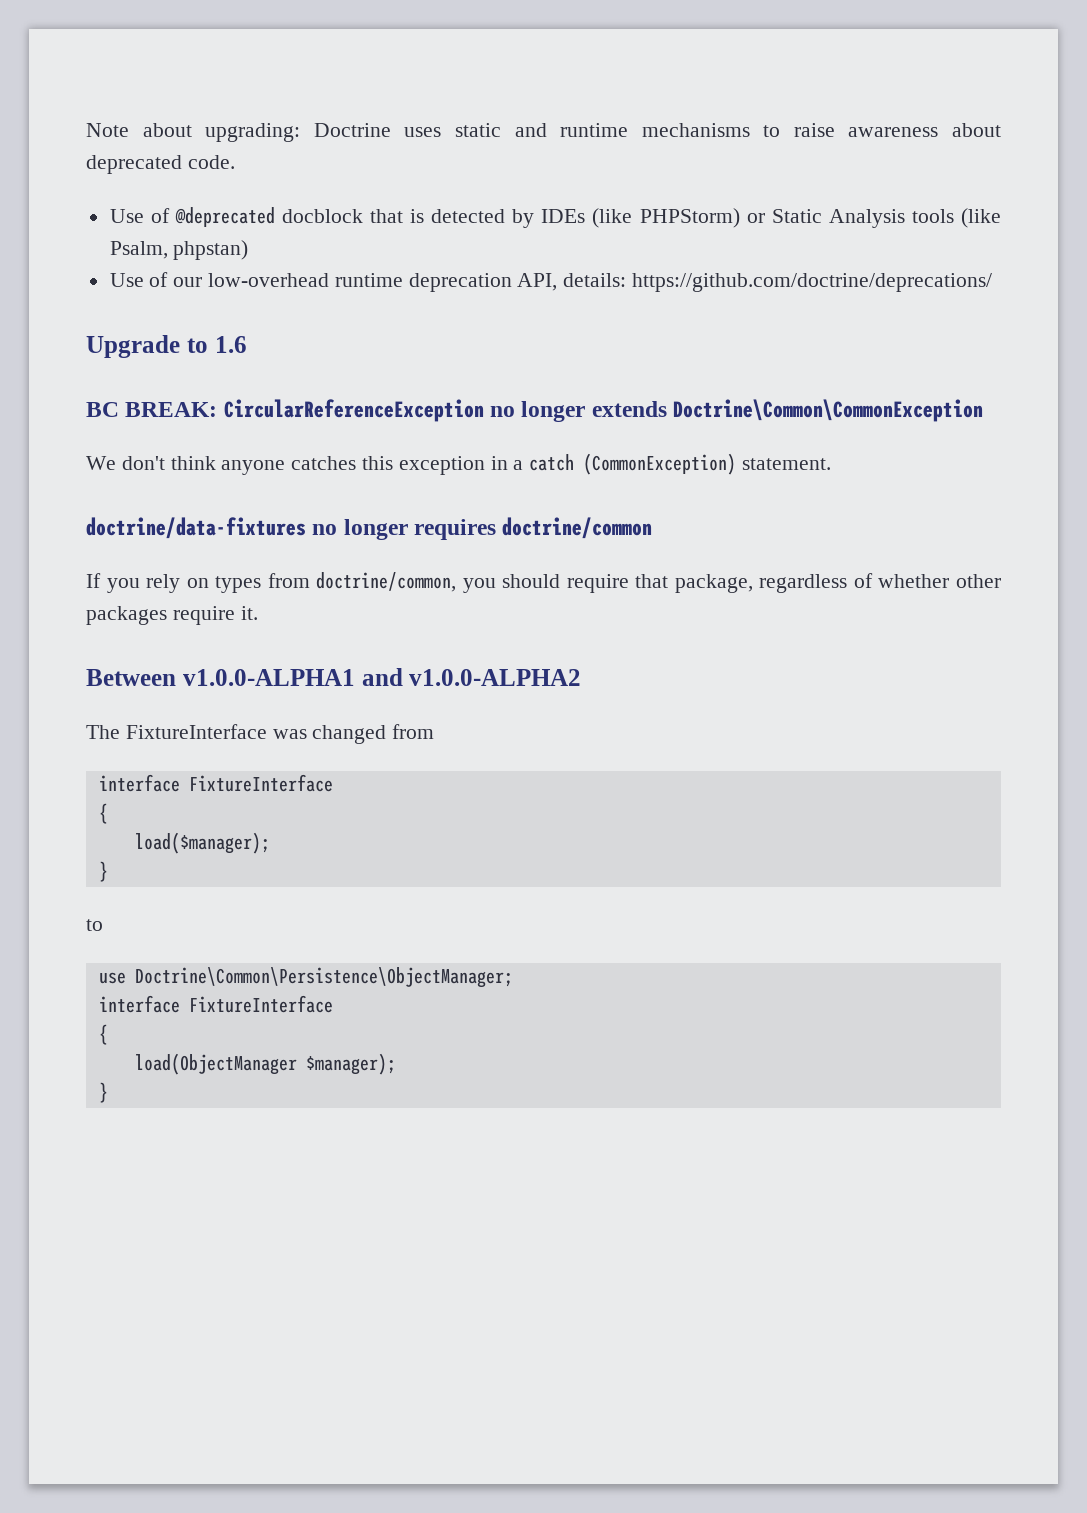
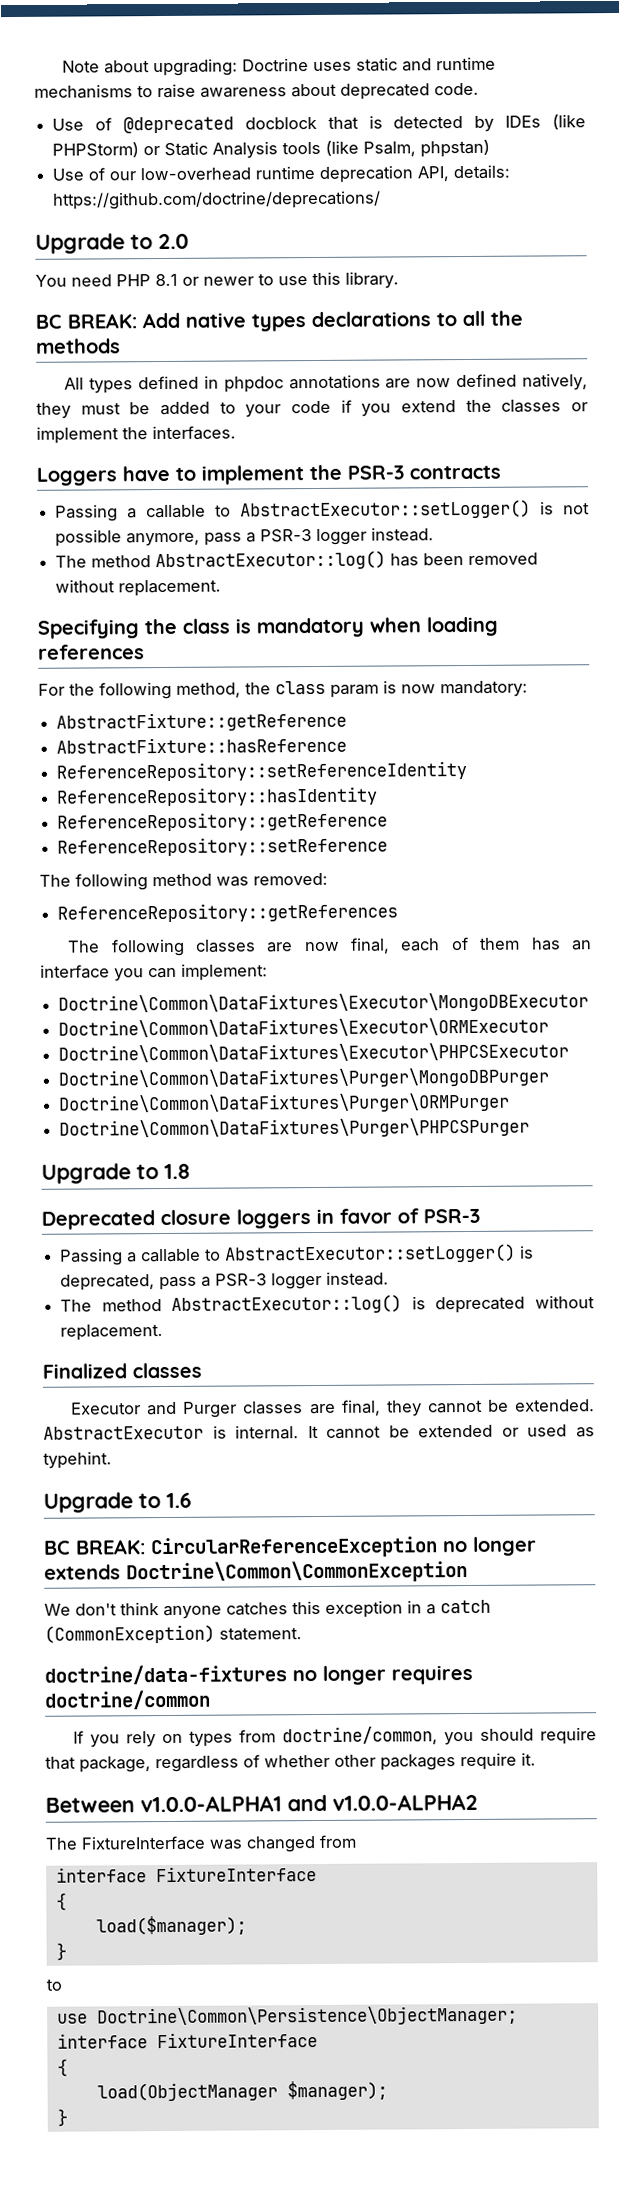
(993, 282) none -> [35,233,189,254] [35,271,399,289] [35,310,523,332] [35,338,121,354] [64,373,588,394] [36,399,589,419] [36,425,236,444] [36,464,501,486] [55,499,591,522] [55,527,435,547] [55,550,539,571] [55,579,222,597] [37,616,498,639] [38,644,145,660] [38,680,528,700] [56,711,348,732] [56,736,348,754] [56,760,468,782] [56,786,379,807] [57,811,389,832] [57,836,389,857] [39,872,328,891] [57,902,399,923] [67,936,592,957] [40,963,268,982] [58,992,590,1014] [58,1017,550,1038] [58,1042,570,1063] [58,1067,550,1089] [59,1092,511,1114] [59,1117,531,1139] [41,1163,191,1184] [41,1208,480,1230] [60,1243,535,1266] [60,1271,390,1291] [60,1294,595,1314] [60,1324,164,1341] [42,1362,202,1379] [71,1399,596,1418] [43,1424,595,1440] [43,1451,112,1469] // Upgrade to 2.0 // You need PHP 8.1 or newer to use this library. // BC BREAK: Add native types declarations to all the methods // All types defined in phpdoc annotations are now defined natively, they must be added to your code if you extend the classes or implement the interfaces. // Loggers have to implement the PSR-3 contracts // Passing a callable to AbstractExecutor::setLogger() is not possible anymore, pass a PSR-3 logger instead. // The method AbstractExecutor::log() has been removed without replacement. // Specifying the class is mandatory when loading references // For the following method, the class param is now mandatory: // AbstractFixture::getReference // AbstractFixture::hasReference // ReferenceRepository::setReferenceIdentity // ReferenceRepository::hasIdentity // ReferenceRepository::getReference // ReferenceRepository::setReference // The following method was removed: // ReferenceRepository::getReferences // The following classes are now final, each of them has an interface you can implement: // Doctrine\Common\DataFixtures\Executor\MongoDBExecutor // Doctrine\Common\DataFixtures\Executor\ORMExecutor // Doctrine\Common\DataFixtures\Executor\PHPCSExecutor // Doctrine\Common\DataFixtures\Purger\MongoDBPurger // Doctrine\Common\DataFixtures\Purger\ORMPurger // Doctrine\Common\DataFixtures\Purger\PHPCSPurger // Upgrade to 1.8 // Deprecated closure loggers in favor of PSR-3 // Passing a callable to AbstractExecutor::setLogger() is deprecated, pass a PSR-3 logger instead. // The method AbstractExecutor::log() is deprecated without replacement. // Finalized classes // Executor and Purger classes are final, they cannot be extended. AbstractExecutor is internal. It cannot be extended or used as typehint.

